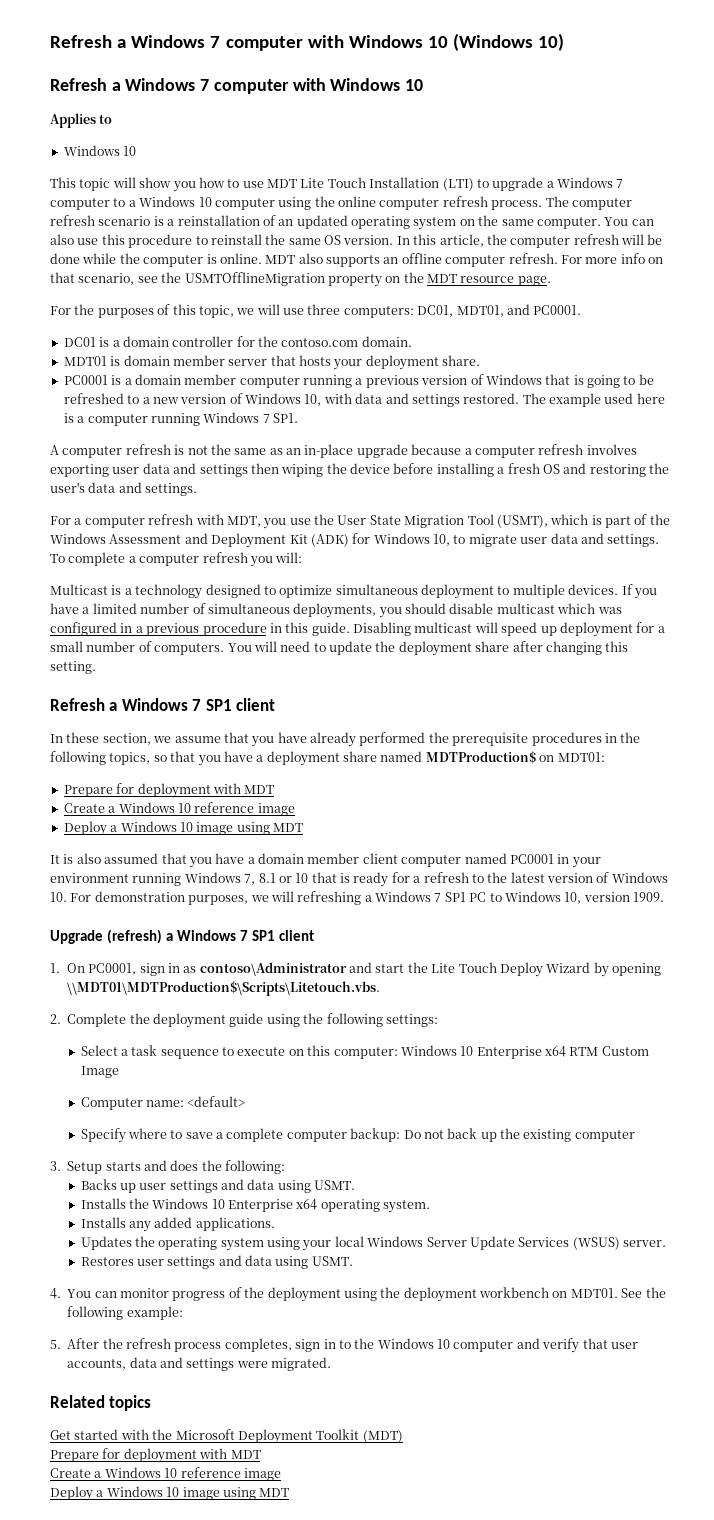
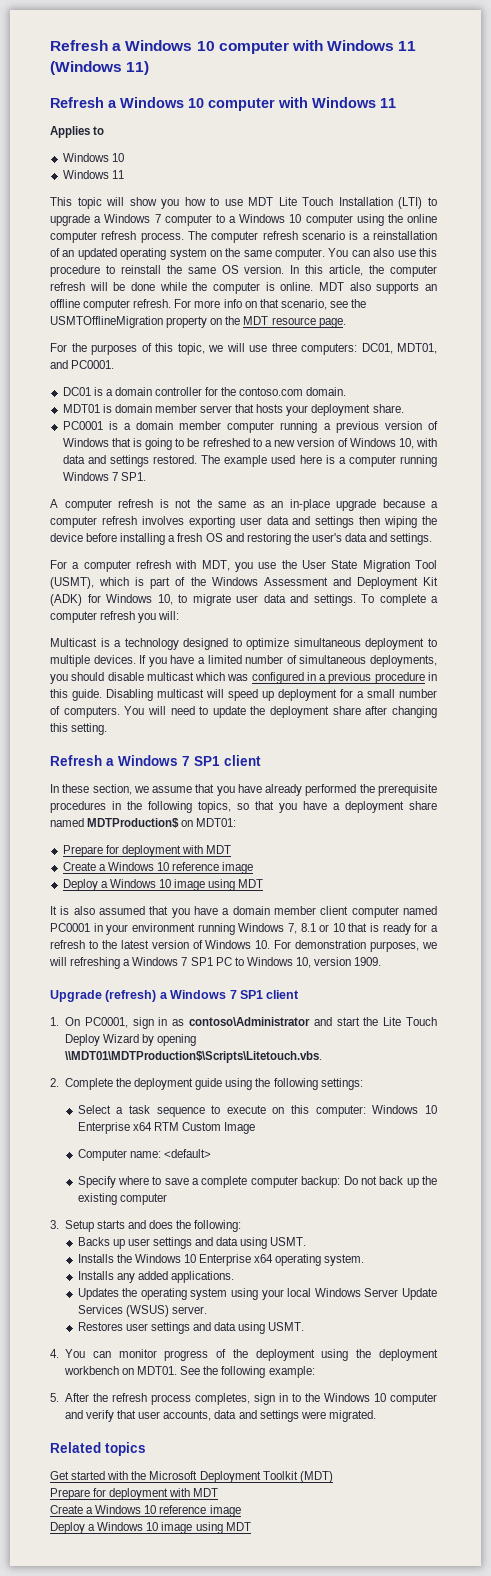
[50,33,565,51] [50,78,424,94] Refresh a Windows 7 computer with Windows 10 (Windows 10) // Refresh a Windows 7 computer with Windows 10 -> [50,40,417,54] [50,61,150,75] [50,97,396,111] Refresh a Windows 10 computer with Windows 11 (Windows 11) // Refresh a Windows 10 computer with Windows 11
(137, 151) none -> [62,170,124,179] // Windows 11

